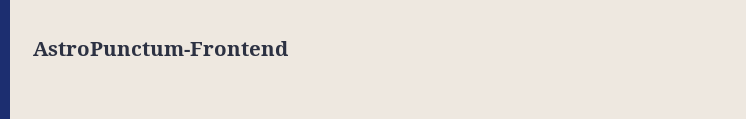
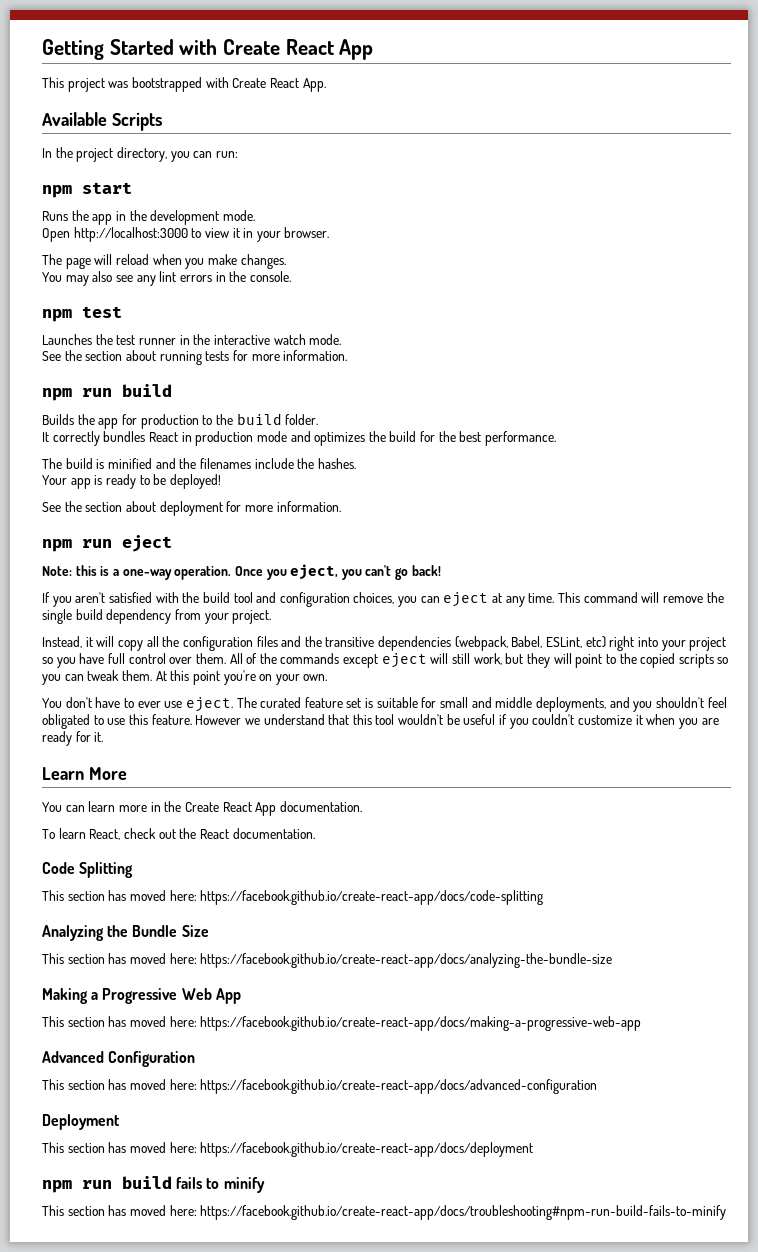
[33,41,289,56] AstroPunctum-Frontend -> [42,39,374,60] [42,77,326,92] [42,112,162,131] [42,147,238,162] [42,182,132,198] [42,210,255,225] [42,227,330,242] [42,254,286,269] [42,271,291,286] [42,306,122,322] [42,334,342,345] [42,350,348,365] [42,384,172,401] [42,413,319,429] [42,431,557,446] [42,458,356,469] [42,474,221,489] [42,501,341,516] [42,535,172,552] [42,564,441,580] [42,592,724,607] [42,609,272,624] [42,636,727,651] [42,653,729,668] [42,670,328,685] [42,697,727,712] [42,714,719,729] [42,731,104,746] [42,767,127,780] [42,801,362,816] [42,828,315,840] [42,862,134,878] [42,890,544,905] [42,925,209,941] [42,953,613,968] [42,988,241,1004] [42,1016,642,1031] [42,1051,196,1067] [42,1079,598,1094] [42,1114,120,1130] [42,1142,534,1157] [42,1176,265,1193] [42,1205,727,1220] Getting Started with Create React App // This project was bootstrapped with Create React App. // Available Scripts // In the project directory, you can run: // npm start // Runs the app in the development mode. // Open http://localhost:3000 to view it in your browser. // The page will reload when you make changes. // You may also see any lint errors in the console. // npm test // Launches the test runner in the interactive watch mode. // See the section about running tests for more information. // npm run build // Builds the app for production to the build folder. // It correctly bundles React in production mode and optimizes the build for the best performance. // The build is minified and the filenames include the hashes. // Your app is ready to be deployed! // See the section about deployment for more information. // npm run eject // Note: this is a one-way operation. Once you eject, you can't go back! // If you aren't satisfied with the build tool and configuration choices, you can eject at any time. This command will remove the single build dependency from your project. // Instead, it will copy all the configuration files and the transitive dependencies (webpack, Babel, ESLint, etc) right into your project so you have full control over them. All of the commands except eject will still work, but they will point to the copied scripts so you can tweak them. At this point you're on your own. // You don't have to ever use eject. The curated feature set is suitable for small and middle deployments, and you shouldn't feel obligated to use this feature. However we understand that this tool wouldn't be useful if you couldn't customize it when you are ready for it. // Learn More // You can learn more in the Create React App documentation. // To learn React, check out the React documentation. // Code Splitting // This section has moved here: https://facebook.github.io/create-react-app/docs/code-splitting // Analyzing the Bundle Size // This section has moved here: https://facebook.github.io/create-react-app/docs/analyzing-the-bundle-size // Making a Progressive Web App // This section has moved here: https://facebook.github.io/create-react-app/docs/making-a-progressive-web-app // Advanced Configuration // This section has moved here: https://facebook.github.io/create-react-app/docs/advanced-configuration // Deployment // This section has moved here: https://facebook.github.io/create-react-app/docs/deployment // npm run build fails to minify // This section has moved here: https://facebook.github.io/create-react-app/docs/troubleshooting#npm-run-build-fails-to-minify

